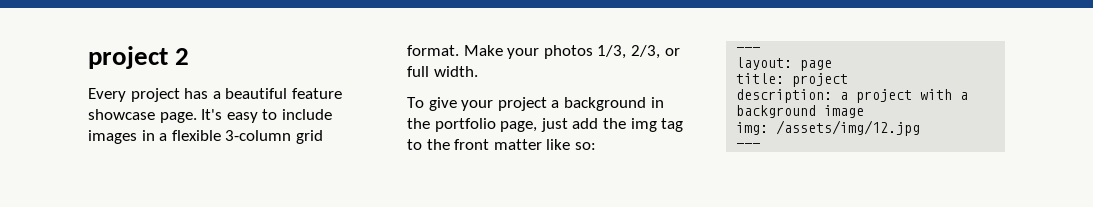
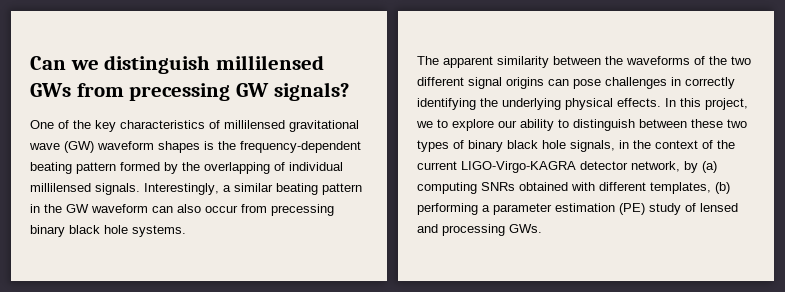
[88,46,190,69] [88,88,342,102] [88,109,332,123] [88,130,323,144] [407,45,680,59] [407,66,478,77] [407,97,664,111] [407,118,684,132] [407,139,596,150] [736,47,761,52] [736,57,833,71] [736,73,849,87] [736,89,969,103] [736,105,865,118] [736,120,921,136] [736,143,761,148] project 2 // Every project has a beautiful feature showcase page. It's easy to include images in a flexible 3-column grid format. Make your photos 1/3, 2/3, or full width. // To give your project a background in the portfolio page, just add the img tag to the front matter like so: // --- // layout: page // title: project // description: a project with a background image // img: /assets/img/12.jpg // --- -> [30,55,325,74] [30,82,349,101] [30,120,359,132] [29,141,361,153] [30,162,343,174] [30,183,362,195] [30,204,334,216] [30,225,186,237] [417,56,751,68] [417,77,735,89] [417,98,748,110] [416,119,747,131] [417,140,735,152] [417,161,717,173] [417,182,730,194] [417,203,738,215] [417,224,542,236] Can we distinguish millilensed GWs from precessing GW signals? // One of the key characteristics of millilensed gravitational wave (GW) waveform shapes is the frequency-dependent beating pattern formed by the overlapping of individual millilensed signals. Interestingly, a similar beating pattern in the GW waveform can also occur from precessing binary black hole systems. // The apparent similarity between the waveforms of the two different signal origins can pose challenges in correctly identifying the underlying physical effects. In this project, we to explore our ability to distinguish between these two types of binary black hole signals, in the context of the current LIGO-Virgo-KAGRA detector network, by (a) computing SNRs obtained with different templates, (b) performing a parameter estimation (PE) study of lensed and processing GWs.

